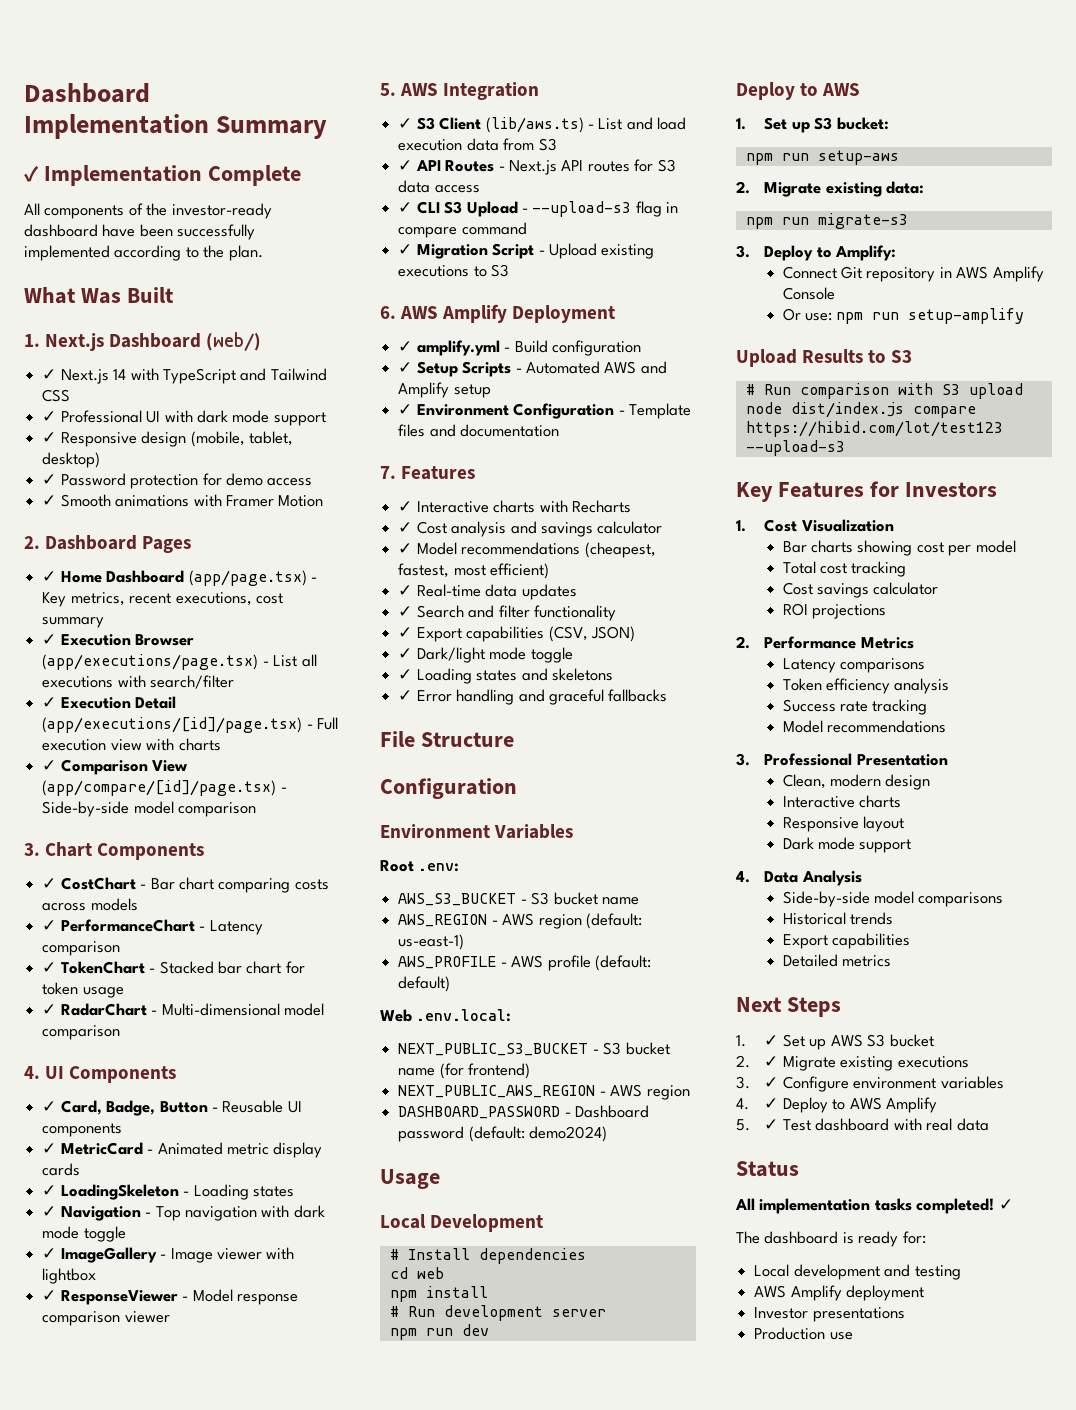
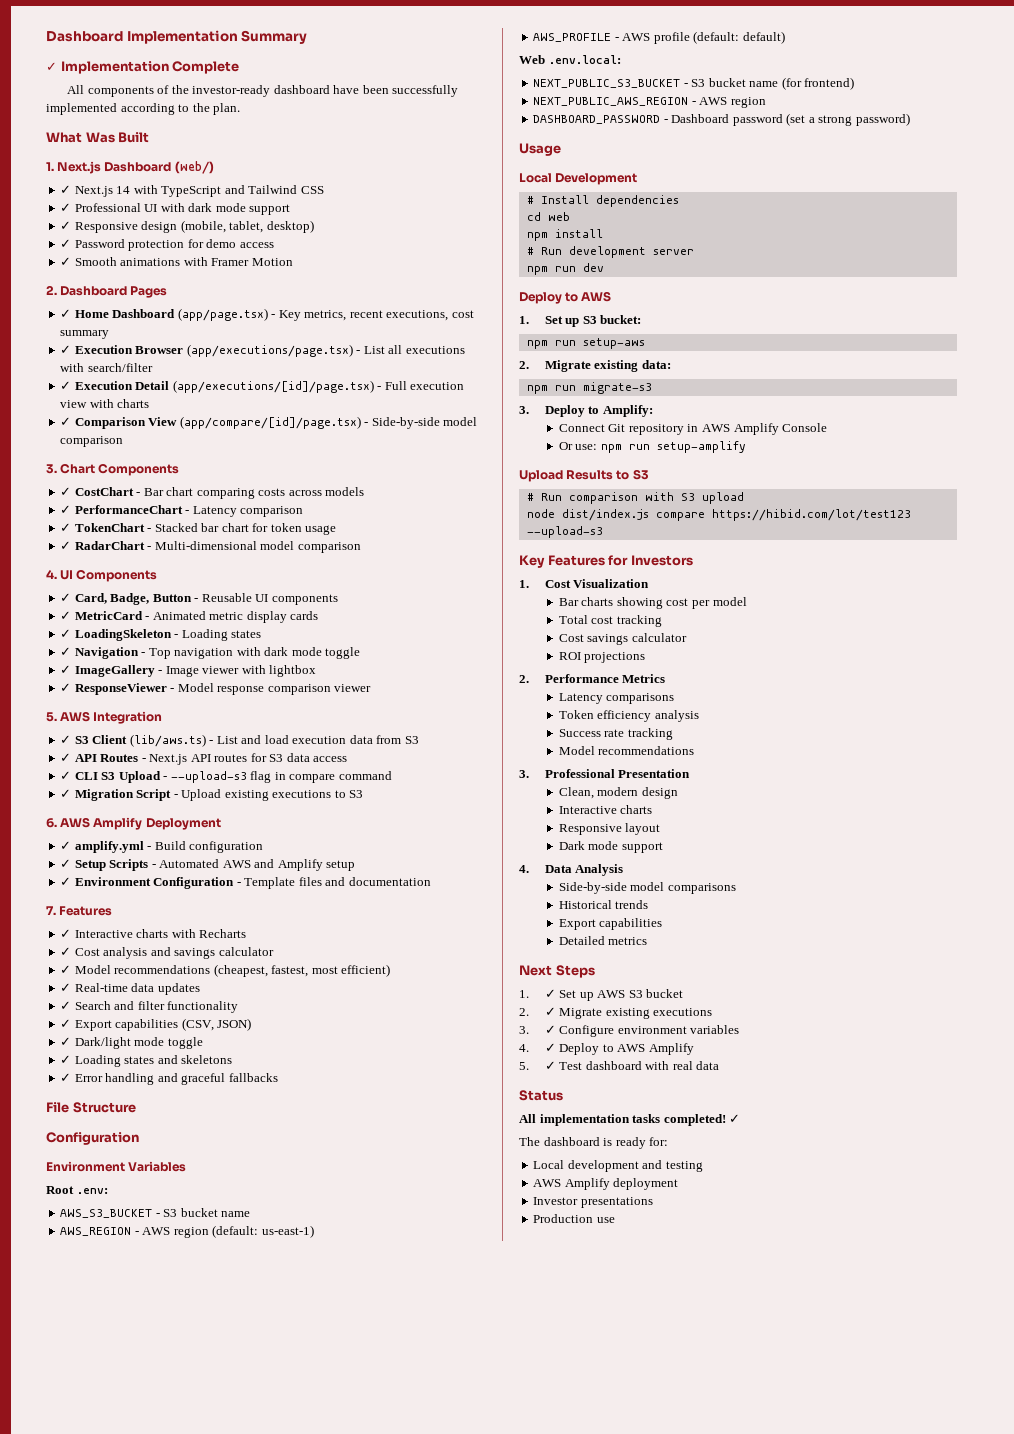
[468,1126,608,1142] (default: demo2024) -> [786,113,910,126] (set a strong password)

